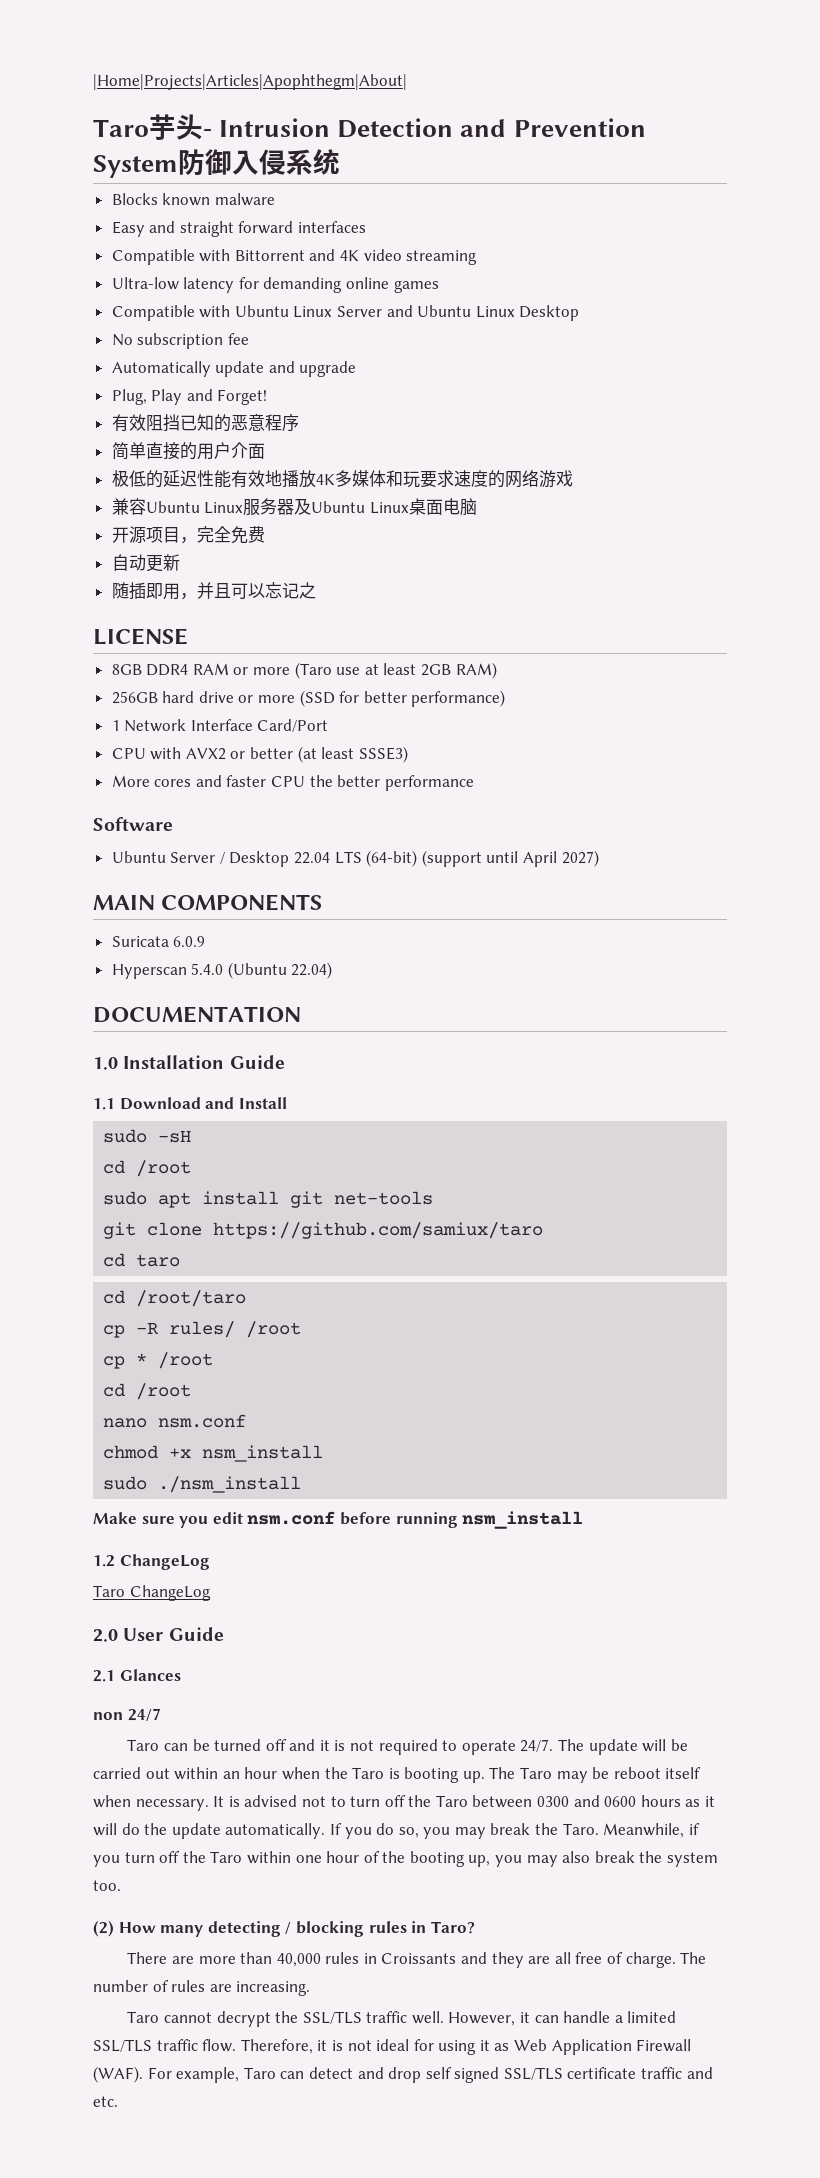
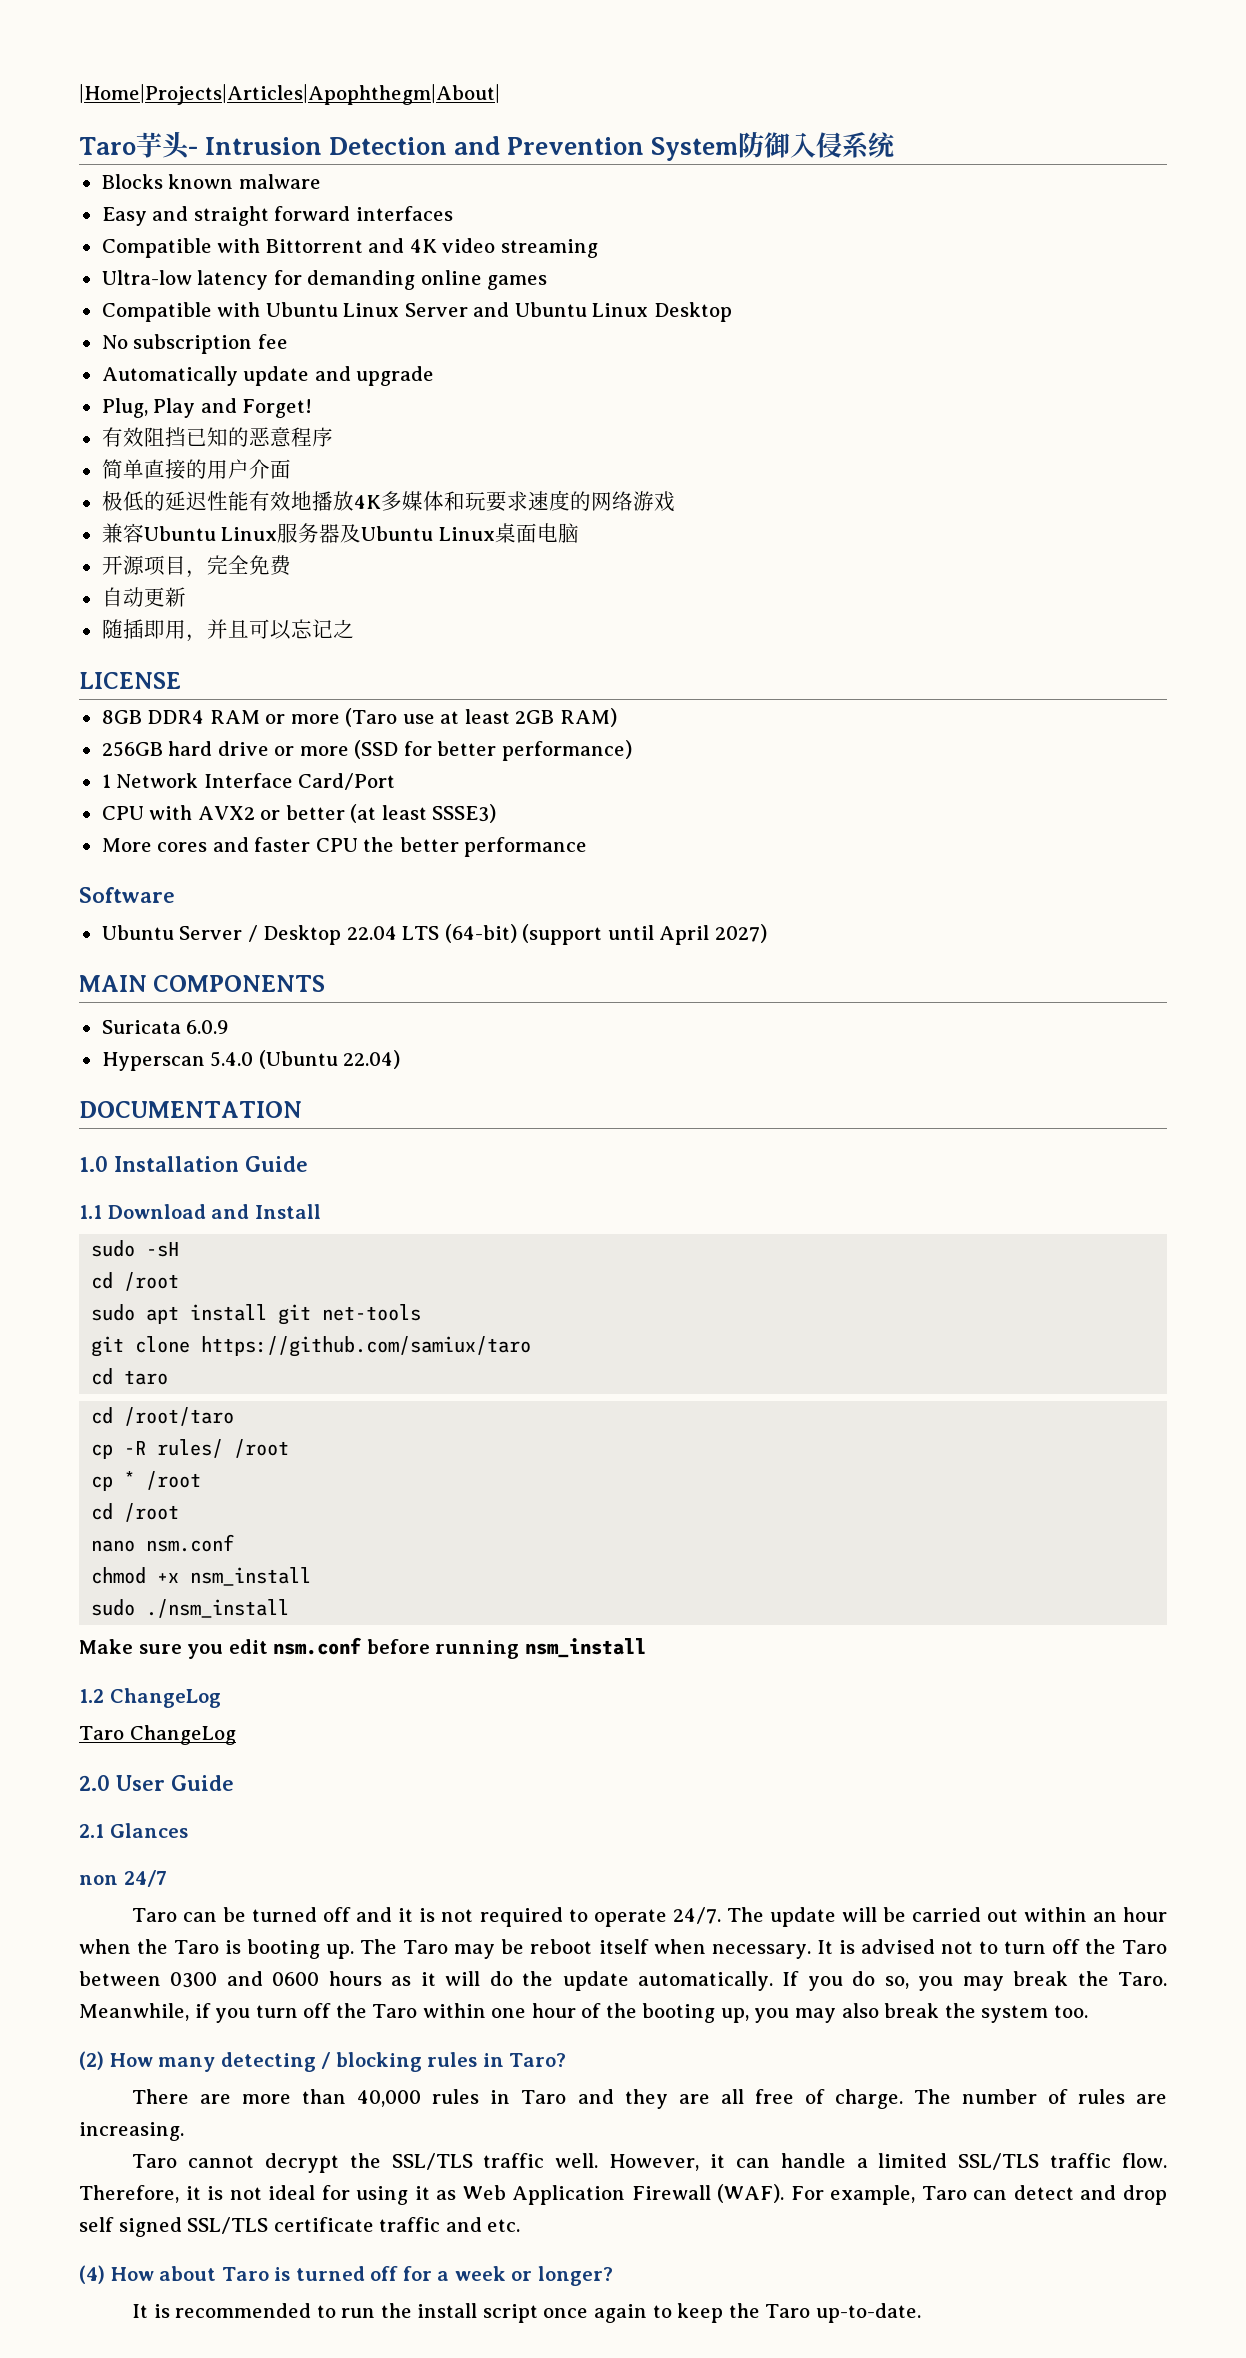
[381,1953,457,1964] Croissants -> [521,2090,567,2104] Taro
(118, 2101) none -> [79,2265,613,2286] [132,2303,921,2323] // (4) How about Taro is turned off for a week or longer? // It is recommended to run the install script once again to keep the Taro up-to-date.

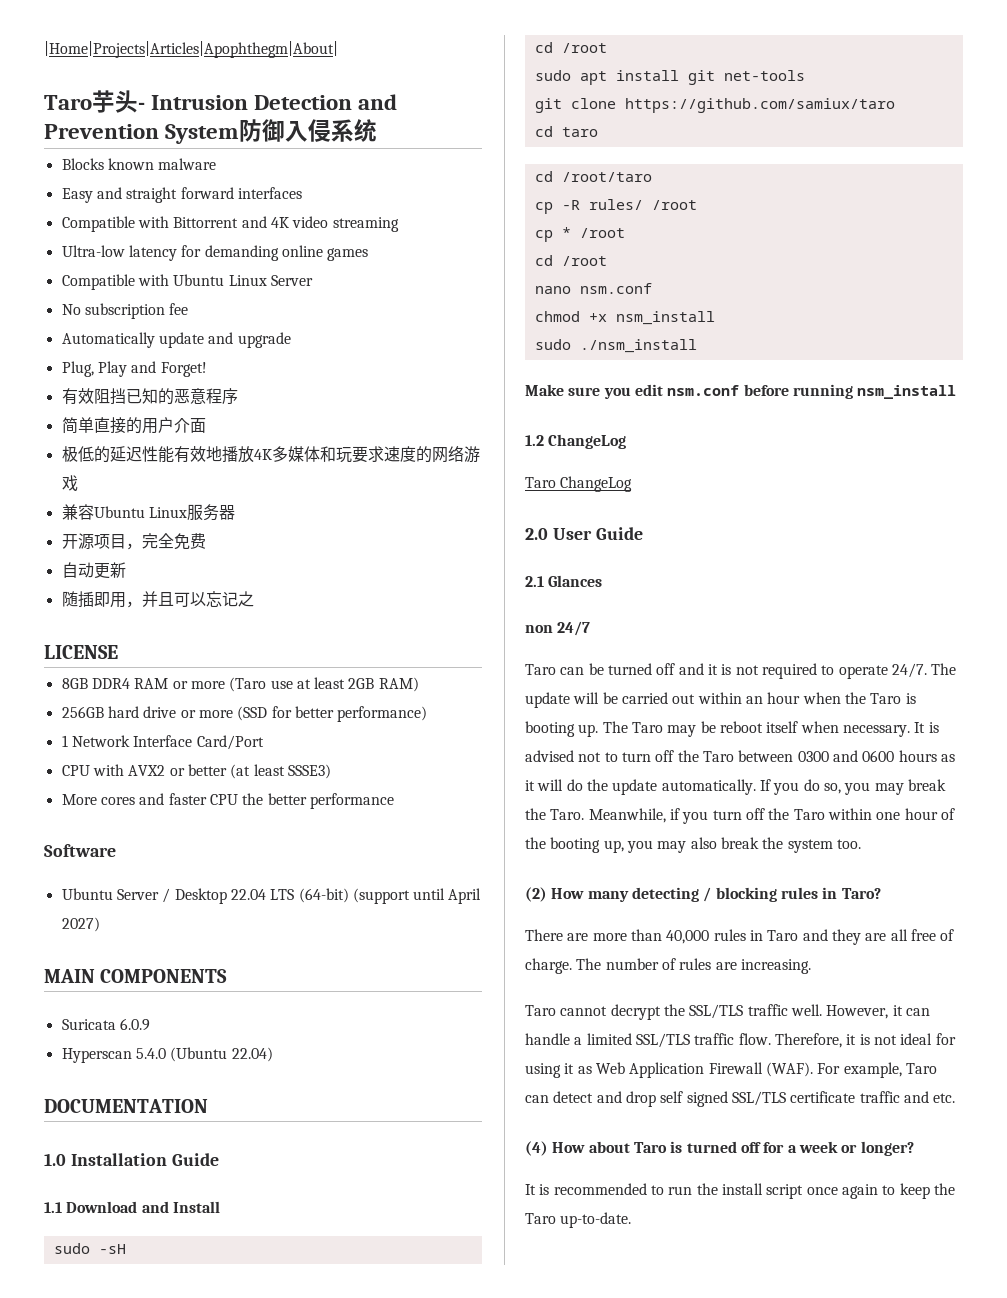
[473,302,732,322] and Ubuntu Linux Desktop -> (313, 280) none
[340,523,579,543] 及Ubuntu Linux桌面电脑 -> (235, 512) none

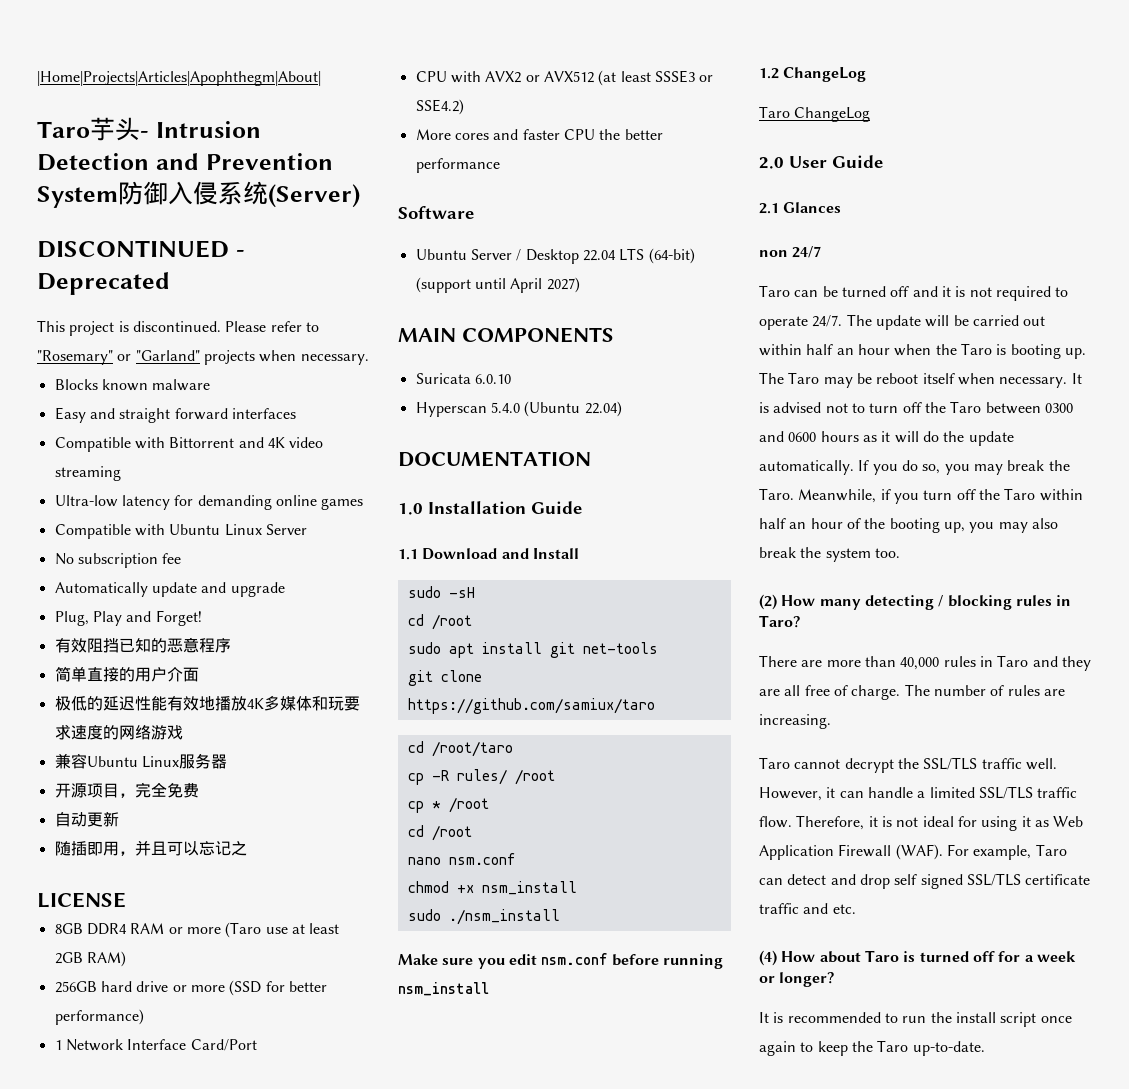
(378, 130) none -> [268,184,360,208] [37,240,245,258] [37,272,170,295] [37,320,319,336] [37,350,369,365] (Server) // DISCONTINUED - Deprecated // This project is discontinued. Please refer to "Rosemary" or "Garland" projects when necessary.
[187,764,227,776] better -> [543,71,594,83] AVX512
[287,764,331,779] SSSE3) -> [654,70,714,83] [415,99,464,115] SSSE3 or SSE4.2)
[119,1018,150,1031] 6.0.9 -> [474,374,511,384] 6.0.10
[534,126,598,137] // cd taro -> (655, 706) none
(742, 698) none -> [806,344,834,355] half
[876,812,901,820] one -> [759,518,807,529] half an

